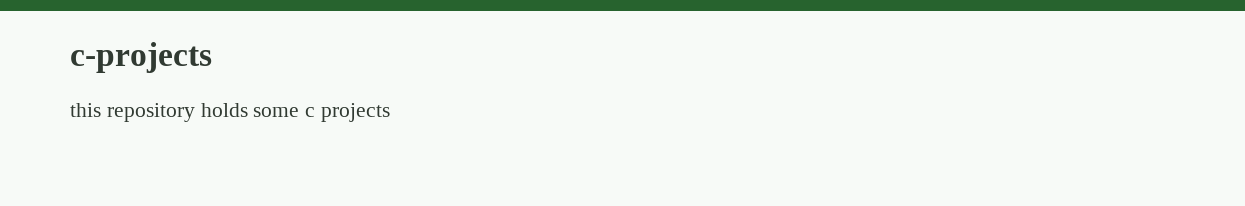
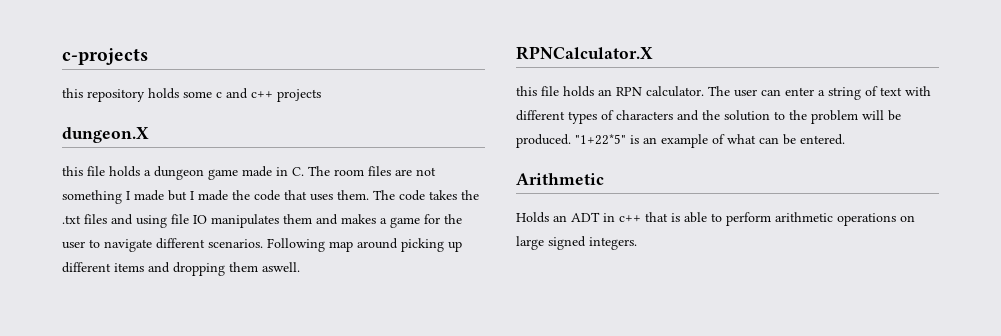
(316, 112) none -> [226,88,273,99] and c++
(391, 112) none -> [62,127,149,143] [62,166,436,180] [62,190,479,204] [62,214,462,228] [62,238,462,252] [62,262,300,276] [516,46,653,60] [516,86,931,100] [516,110,901,124] [516,134,845,148] [516,173,604,185] [516,212,915,226] [516,236,637,250] // dungeon.X // this file holds a dungeon game made in C. The room files are not something I made but I made the code that uses them. The code takes the .txt files and using file IO manipulates them and makes a game for the user to navigate different scenarios. Following map around picking up different items and dropping them aswell. // RPNCalculator.X // this file holds an RPN calculator. The user can enter a string of text with different types of characters and the solution to the problem will be produced. "1+22*5" is an example of what can be entered. // Arithmetic // Holds an ADT in c++ that is able to perform arithmetic operations on large signed integers.

